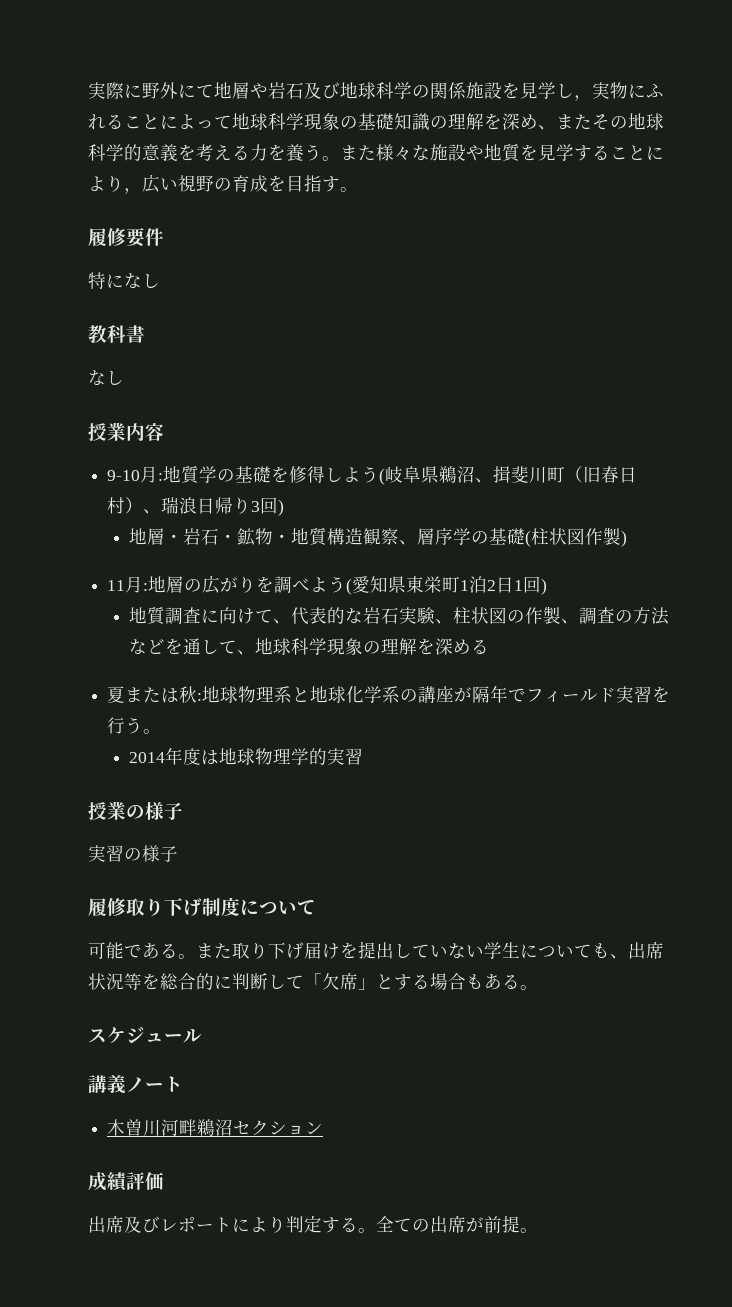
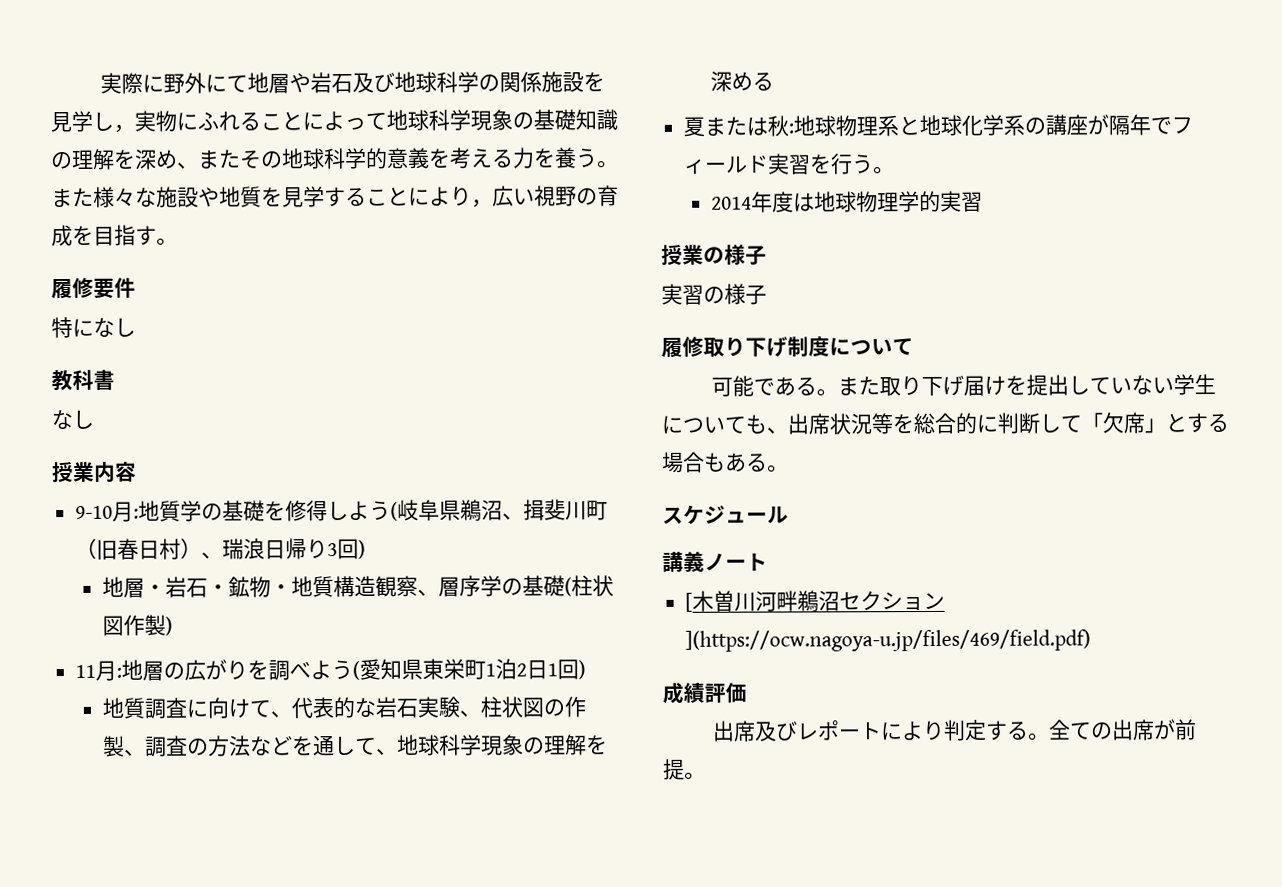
(183, 1084) none -> [685,592,694,612] [
(324, 1128) none -> [685,629,1092,652] ](https://ocw.nagoya-u.jp/files/469/field.pdf)

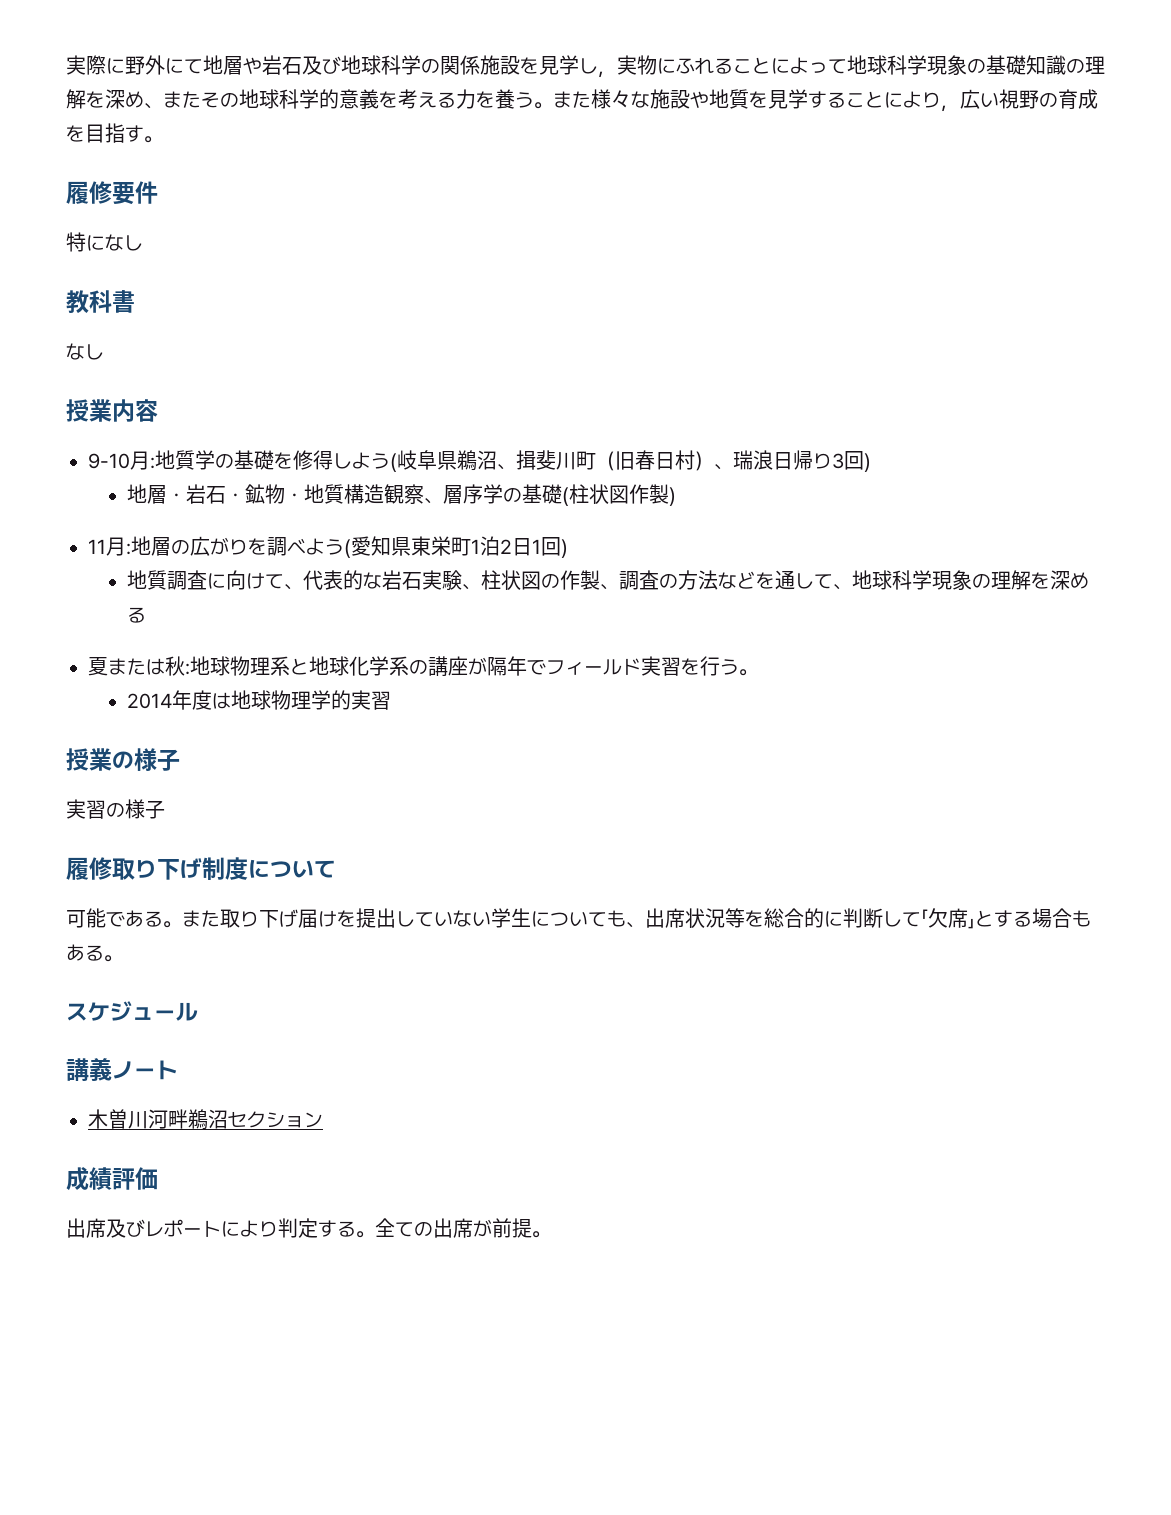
[685,592,694,612] [ -> (178, 1070) none
[685,629,1092,652] ](https://ocw.nagoya-u.jp/files/469/field.pdf) -> (323, 1120) none

